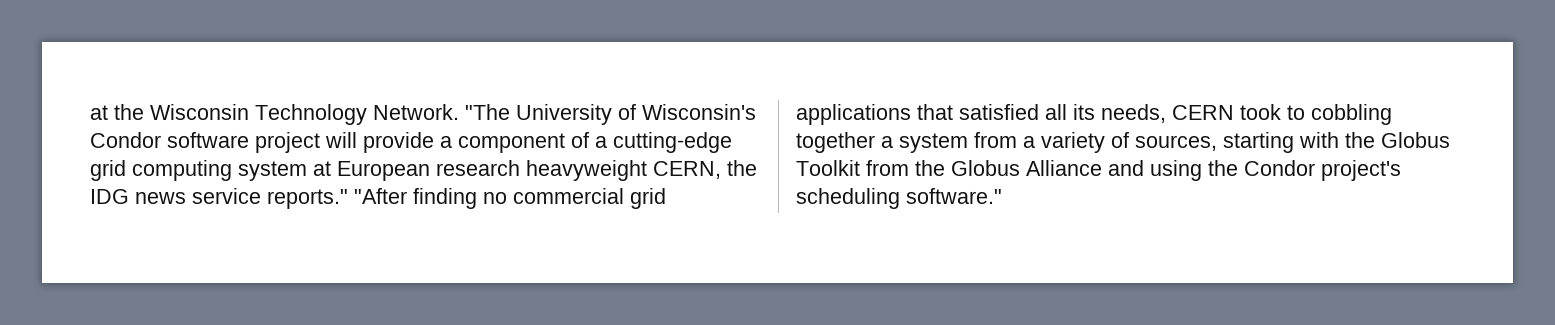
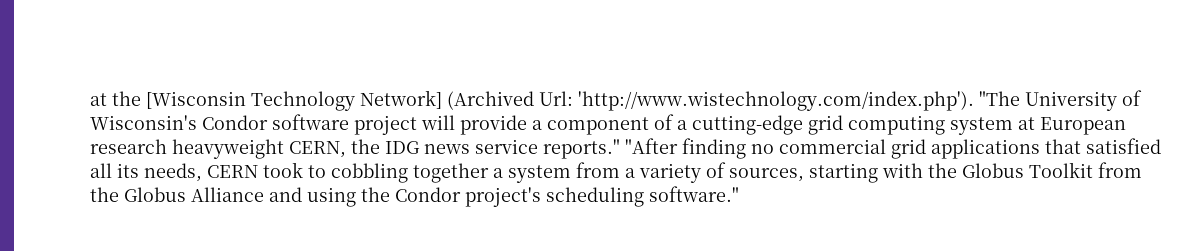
[150,104,459,125] Wisconsin Technology Network. -> [146,90,974,111] [Wisconsin Technology Network] (Archived Url: 'http://www.wistechnology.com/index.php').

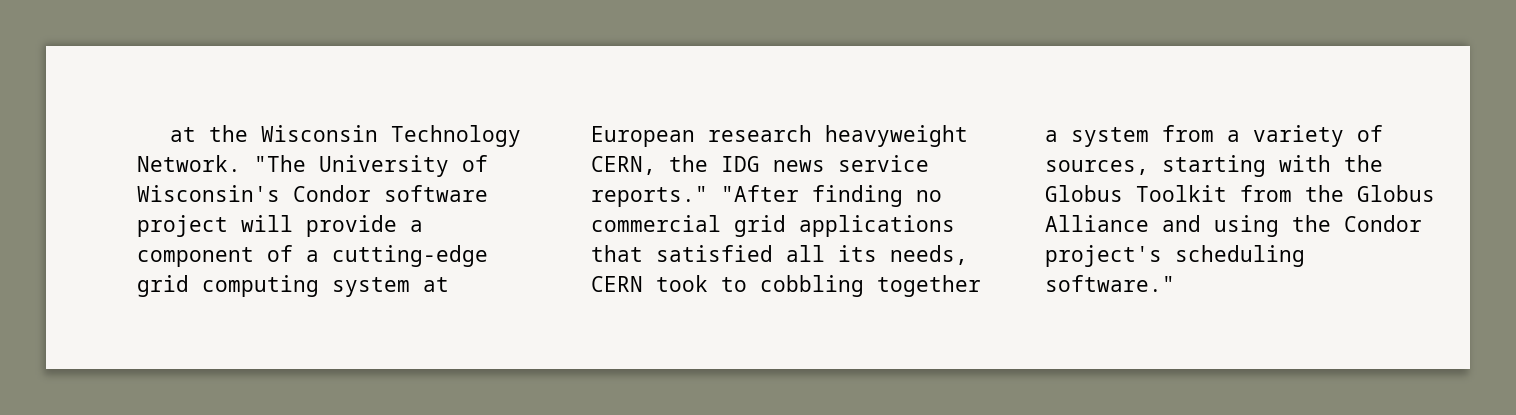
[146,90,974,111] [Wisconsin Technology Network] (Archived Url: 'http://www.wistechnology.com/index.php'). -> [260,125,521,147] [137,155,241,172] Wisconsin Technology Network.

